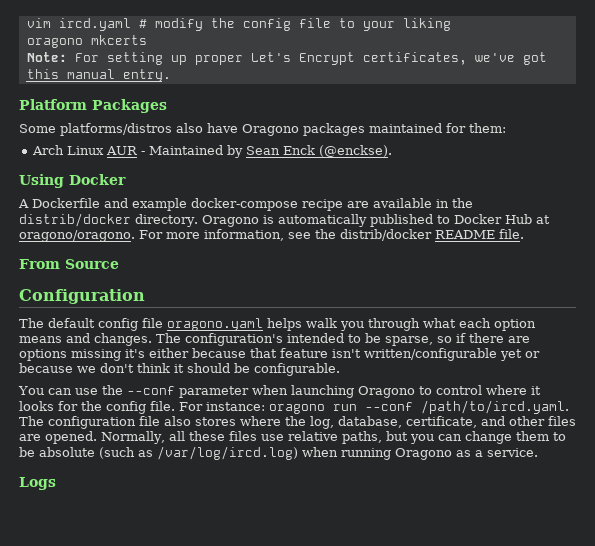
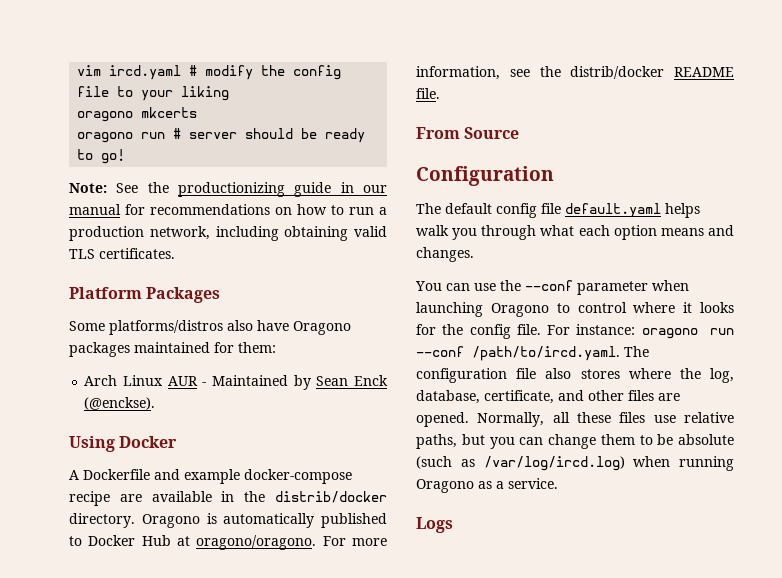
[26,52,547,65] [26,69,171,82] Note: For setting up proper Let's Encrypt certificates, we've got this manual entry. -> [77,128,366,143] [77,149,126,164] [69,182,387,197] [69,204,387,215] [69,226,387,241] [69,248,175,259] oragono run # server should be ready to go! // Note: See the productionizing guide in our manual for recommendations on how to run a production network, including obtaining valid TLS certificates.
[167,318,263,331] oragono.yaml -> [565,203,661,218] default.yaml
[156,333,530,346] [19,348,540,361] [19,363,340,376] The configuration's intended to be sparse, so if there are options missing it's either because that feature isn't written/configurable yet or because we don't think it should be configurable. -> (474, 254) none

